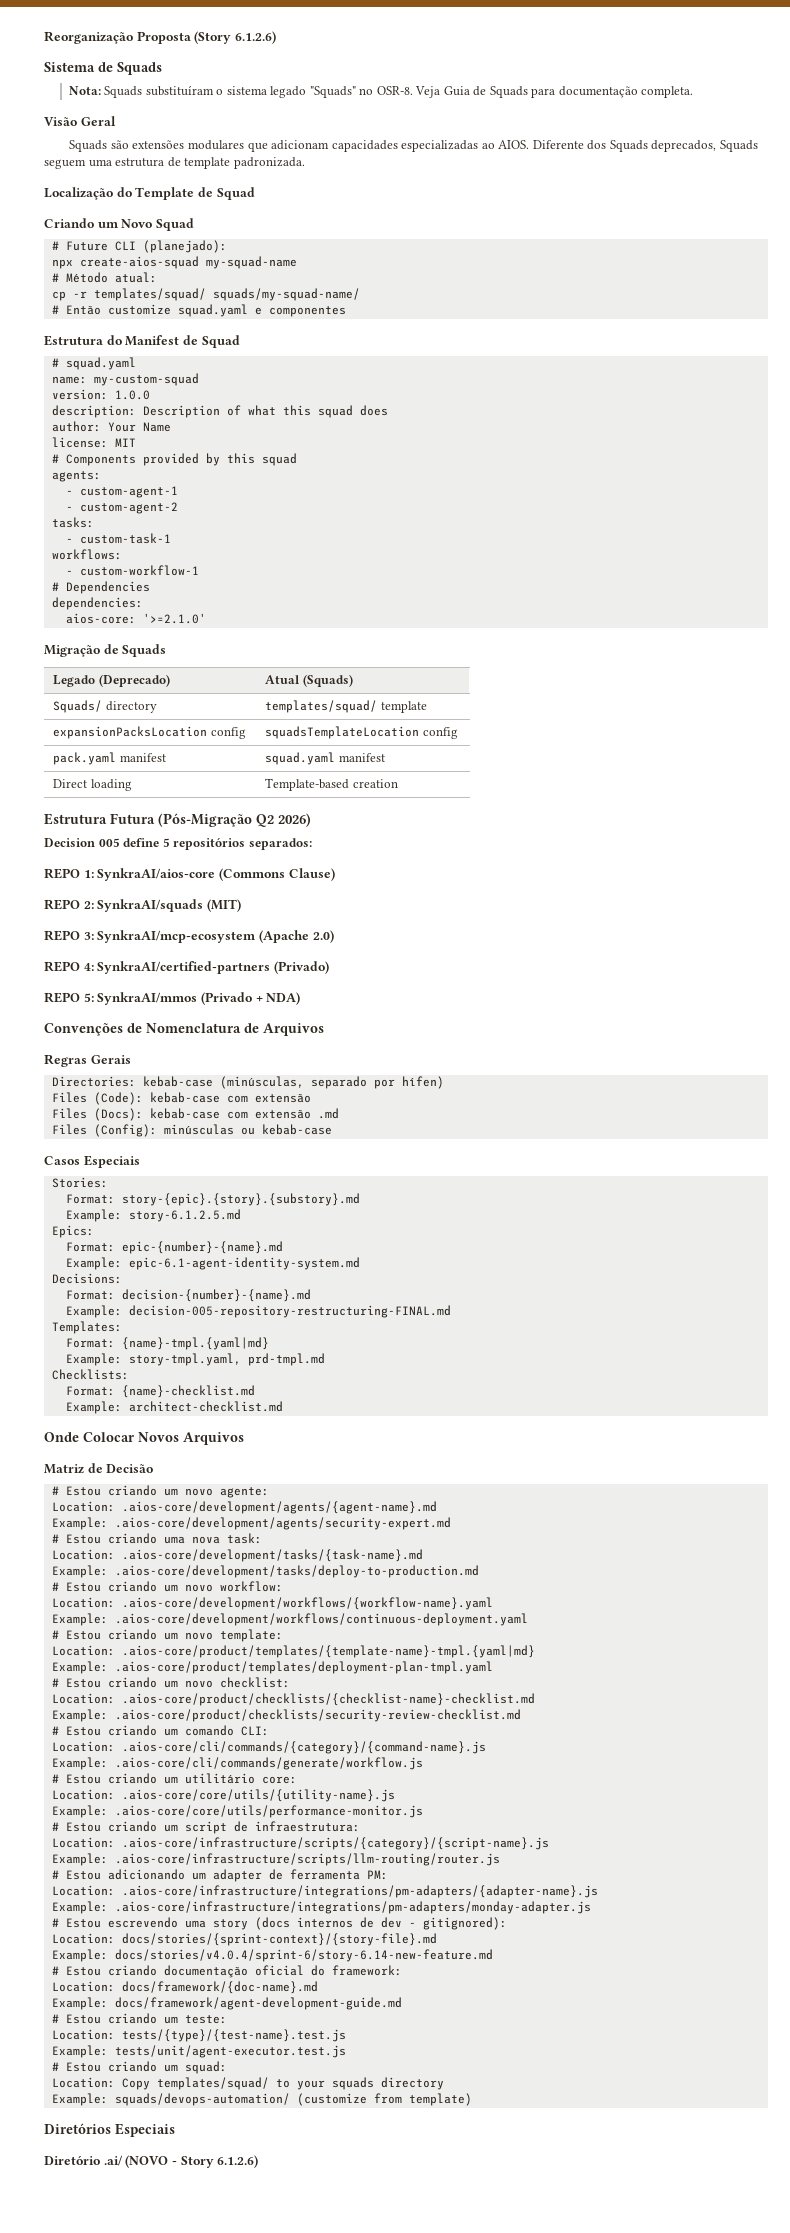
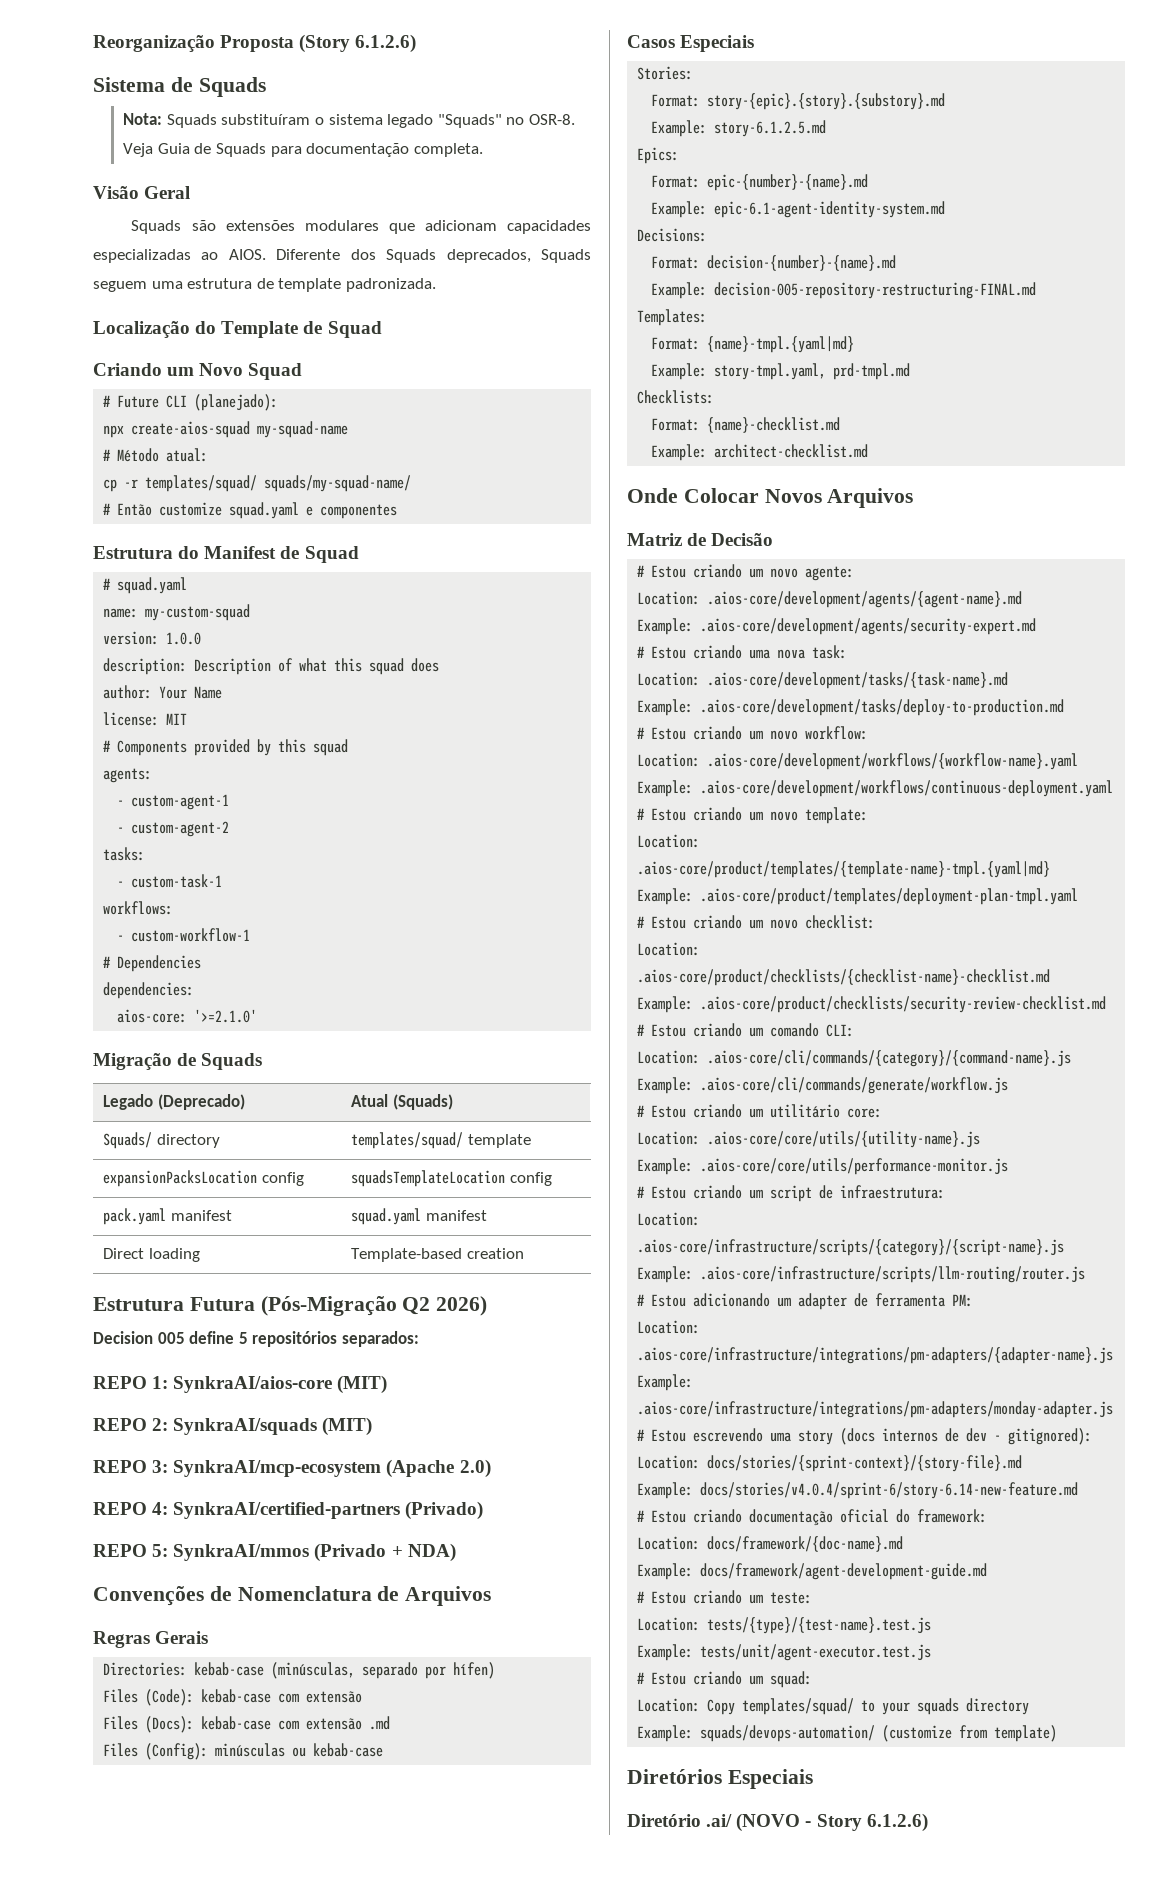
[218,868,335,881] (Commons Clause) -> [337,1375,388,1394] (MIT)

